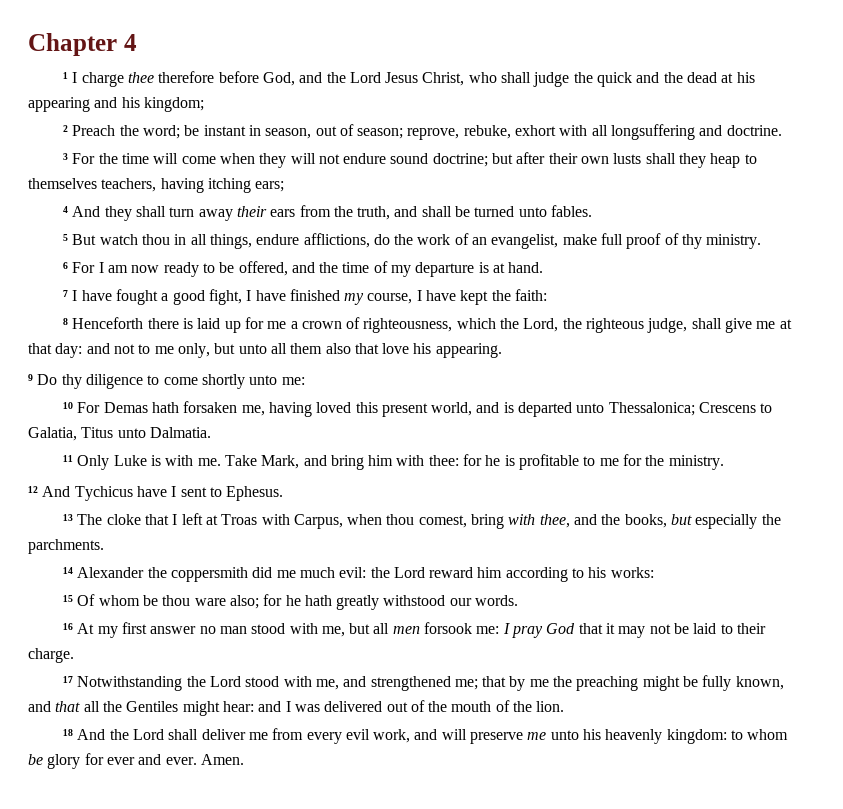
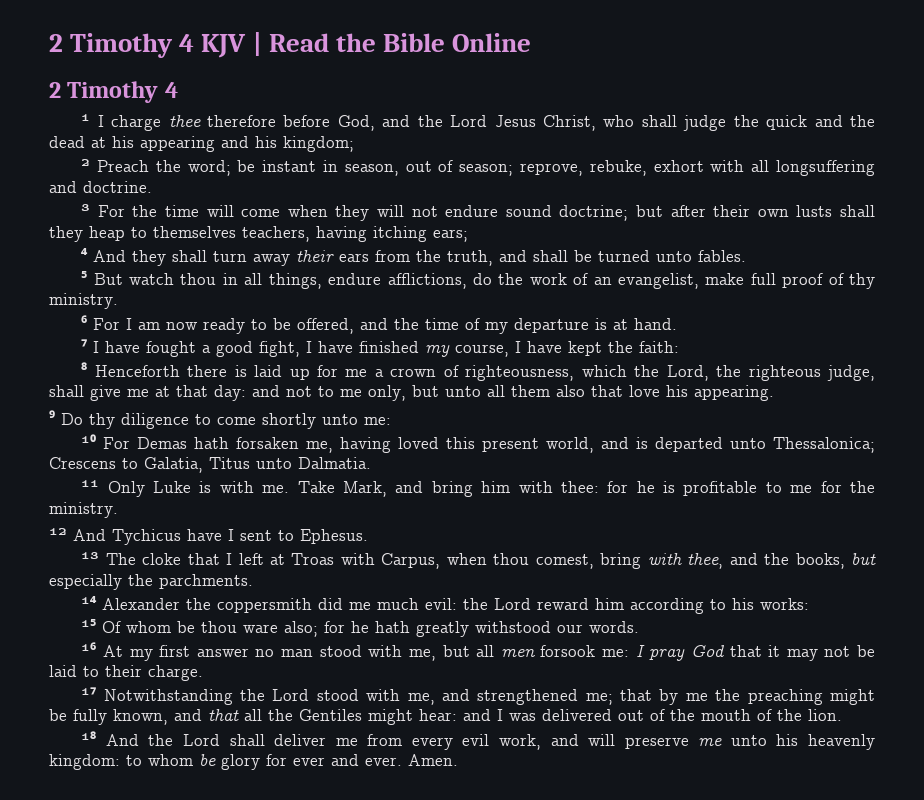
[28,33,117,56] Chapter -> [49,32,532,58] [49,81,159,103] 2 Timothy 4 KJV | Read the Bible Online // 2 Timothy

